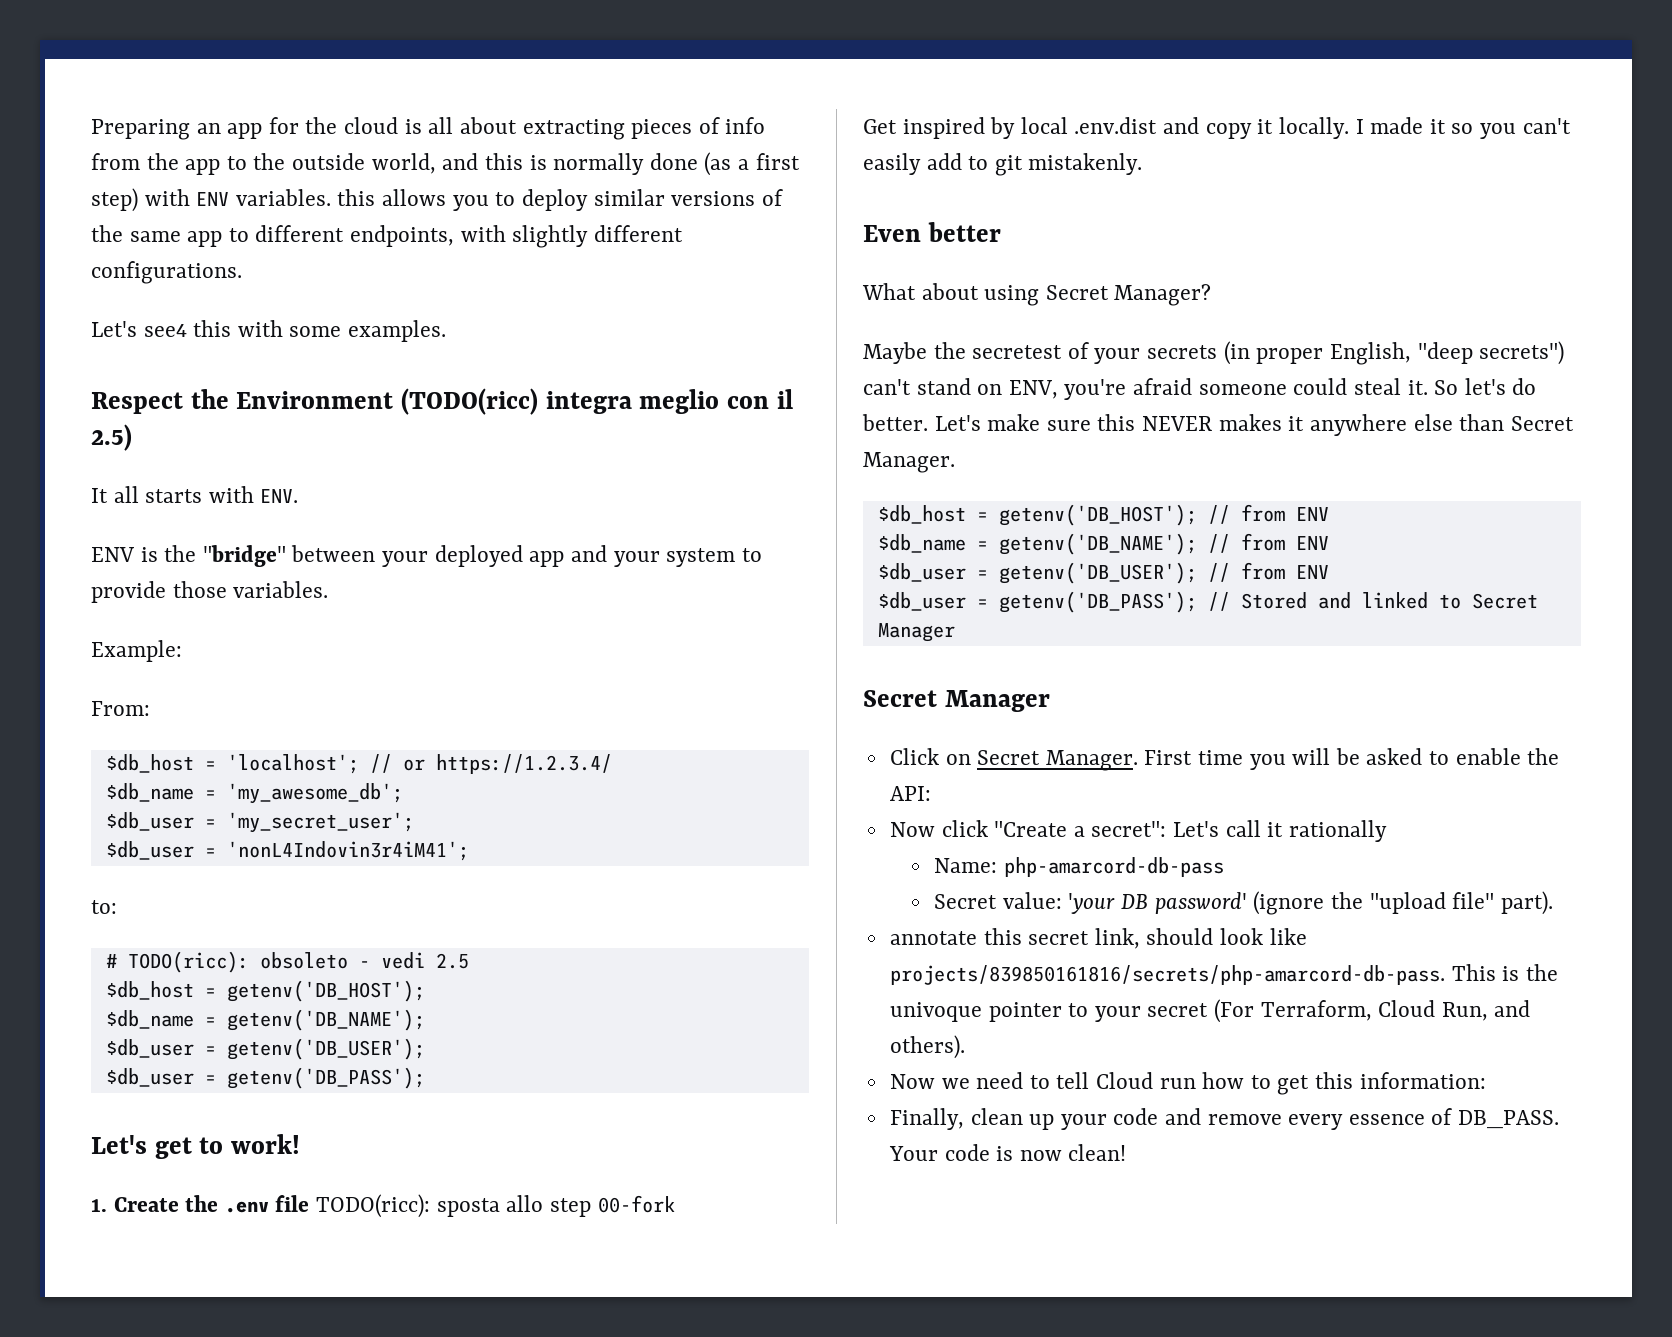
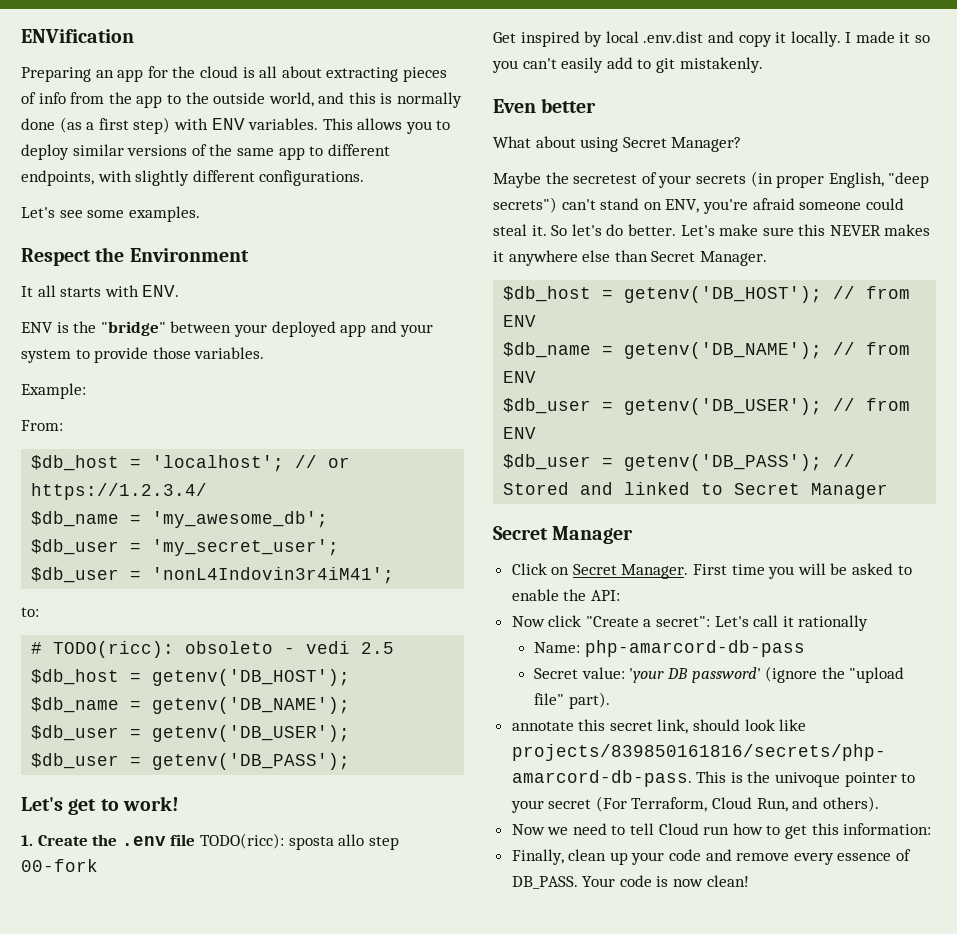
(91, 129) none -> [21,29,134,43] ENVification //
[337,189,376,206] this -> [322,118,353,130] This
[143,320,283,337] see4 this with -> [59,210,83,218] see
[401,388,793,415] [91,424,132,451] (TODO(ricc) integra meglio con il 2.5) -> (249, 255) none

